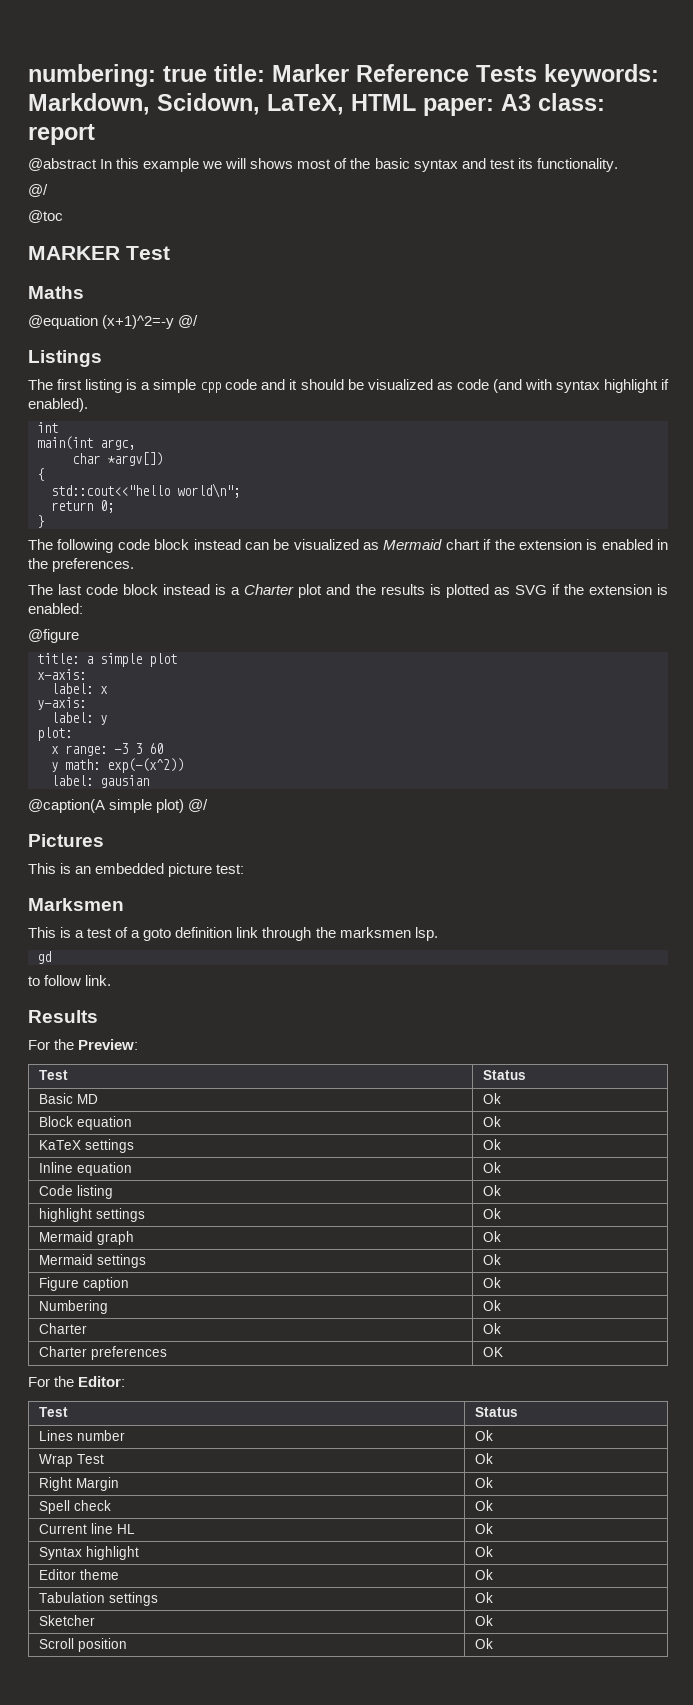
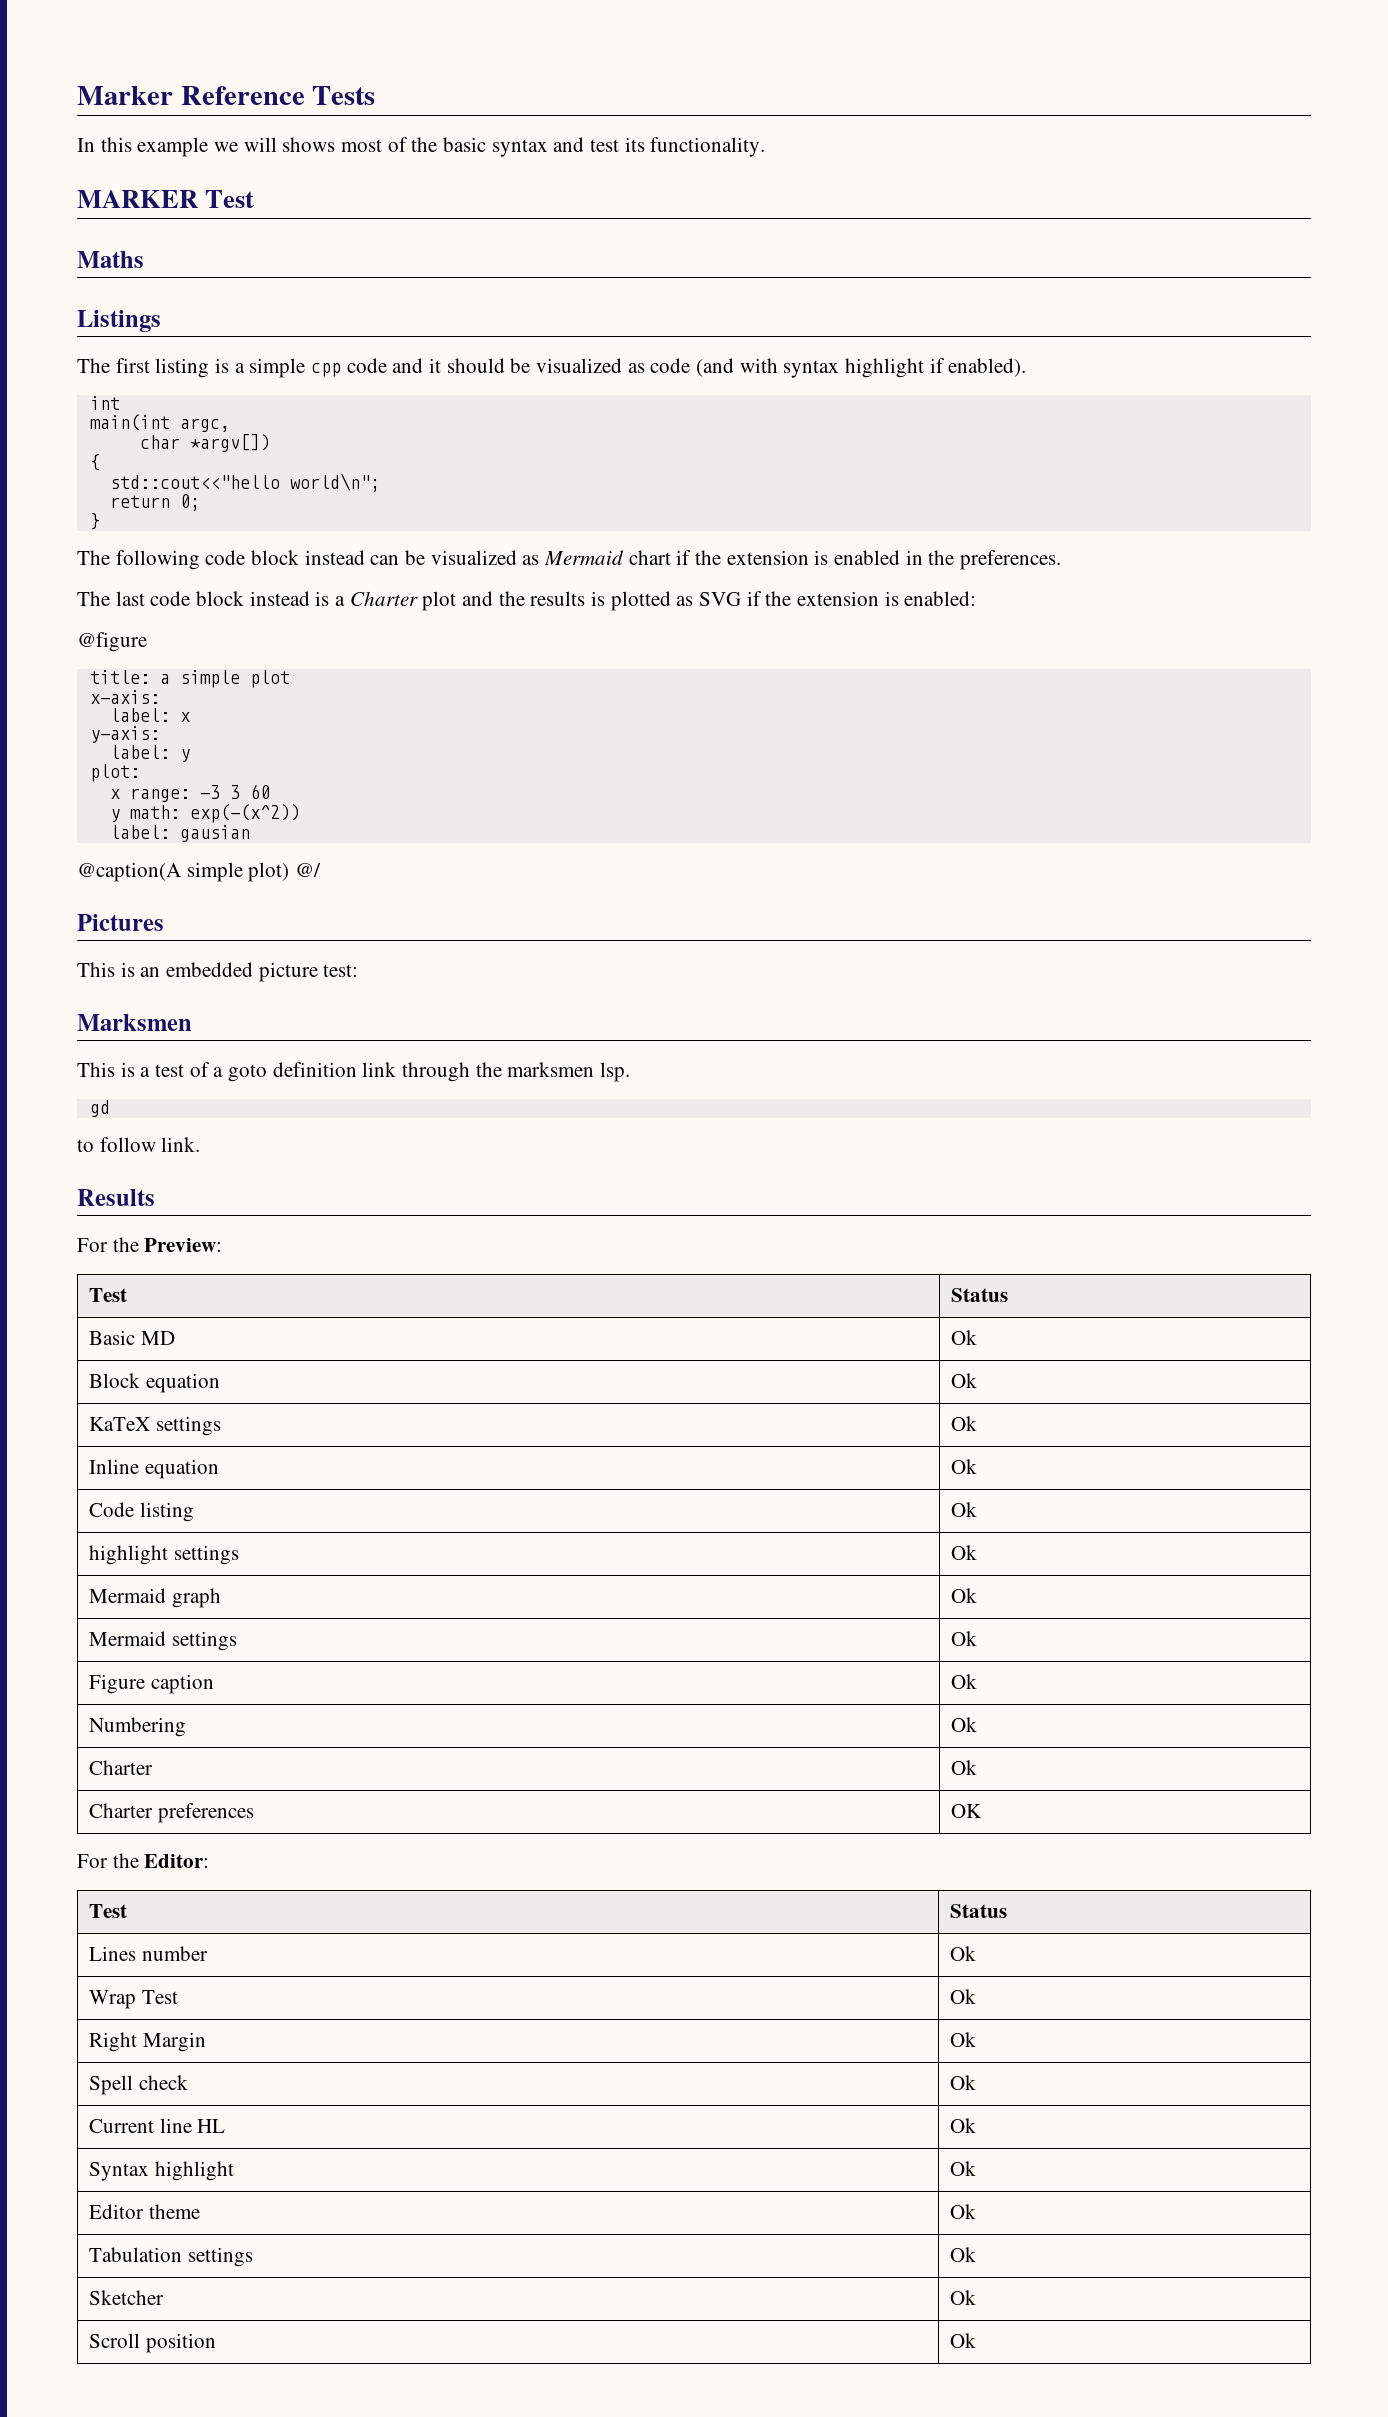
[28,64,265,87] numbering: true title: -> (77, 95) none
[544,64,659,87] [28,93,605,116] [28,124,95,145] [28,158,97,171] keywords: Markdown, Scidown, LaTeX, HTML paper: A3 class: report // @abstract -> (376, 95) //
[28,184,48,197] [28,210,63,223] // @/ // @toc -> (766, 147) none
[28,315,199,329] // @equation (x+1)^2=-y @/ -> (144, 259) none

